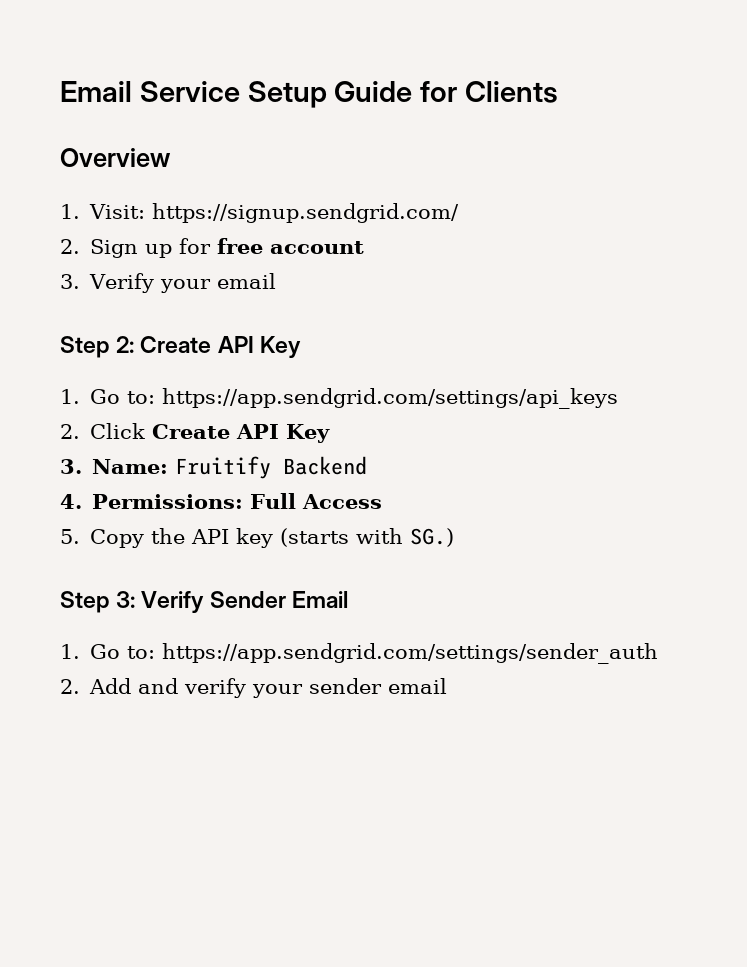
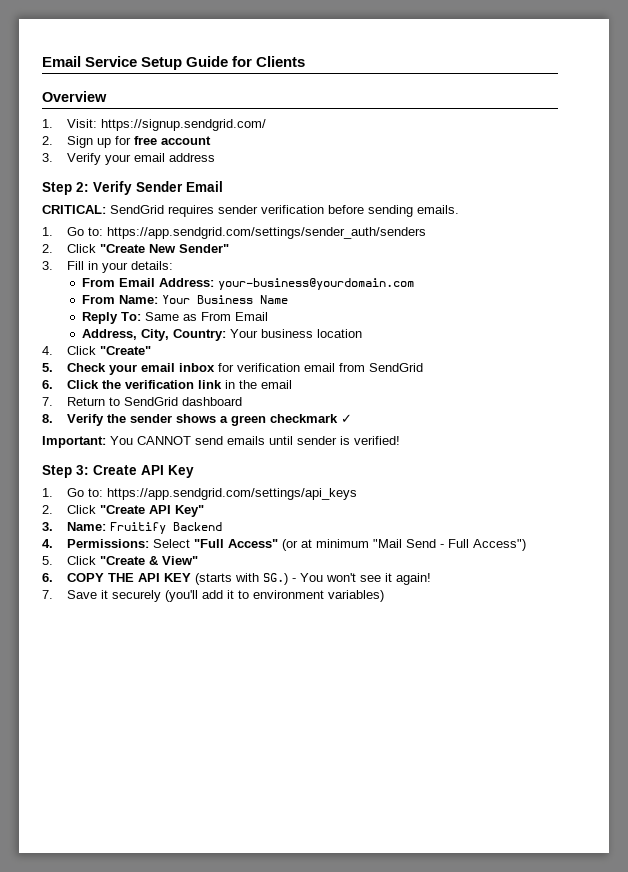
(277, 281) none -> [169,153,216,162] address
(135, 344) none -> [93,181,223,195] [42,205,459,217] [42,227,427,239] [42,244,230,253] [42,261,174,273] [81,278,414,290] [81,295,288,304] [81,312,268,324] [81,329,362,341] [42,346,152,355] [42,363,424,375] [42,380,293,389] [42,397,243,406] [42,414,353,426] [42,436,400,448] [42,465,89,478] Verify Sender Email // CRITICAL: SendGrid requires sender verification before sending emails. // 1. Go to: https://app.sendgrid.com/settings/sender_auth/senders // 2. Click "Create New Sender" // 3. Fill in your details: // From Email Address: your-business@yourdomain.com // From Name: Your Business Name // Reply To: Same as From Email // Address, City, Country: Your business location // 4. Click "Create" // 5. Check your email inbox for verification email from SendGrid // 6. Click the verification link in the email // 7. Return to SendGrid dashboard // 8. Verify the sender shows a green checkmark ✓ // Important: You CANNOT send emails until sender is verified! // Step 3:
[152,424,331,443] Create API Key -> [100,505,205,517] "Create API Key"
[250,493,383,509] [60,528,455,548] [60,591,348,613] [60,643,659,664] [60,678,448,698] Full Access // 5. Copy the API key (starts with SG.) // Step 3: Verify Sender Email // 1. Go to: https://app.sendgrid.com/settings/sender_auth // 2. Add and verify your sender email -> [153,539,527,551] [42,556,199,565] [42,573,432,585] [42,590,385,602] Select "Full Access" (or at minimum "Mail Send - Full Access") // 5. Click "Create & View" // 6. COPY THE API KEY (starts with SG.) - You won't see it again! // 7. Save it securely (you'll add it to environment variables)

